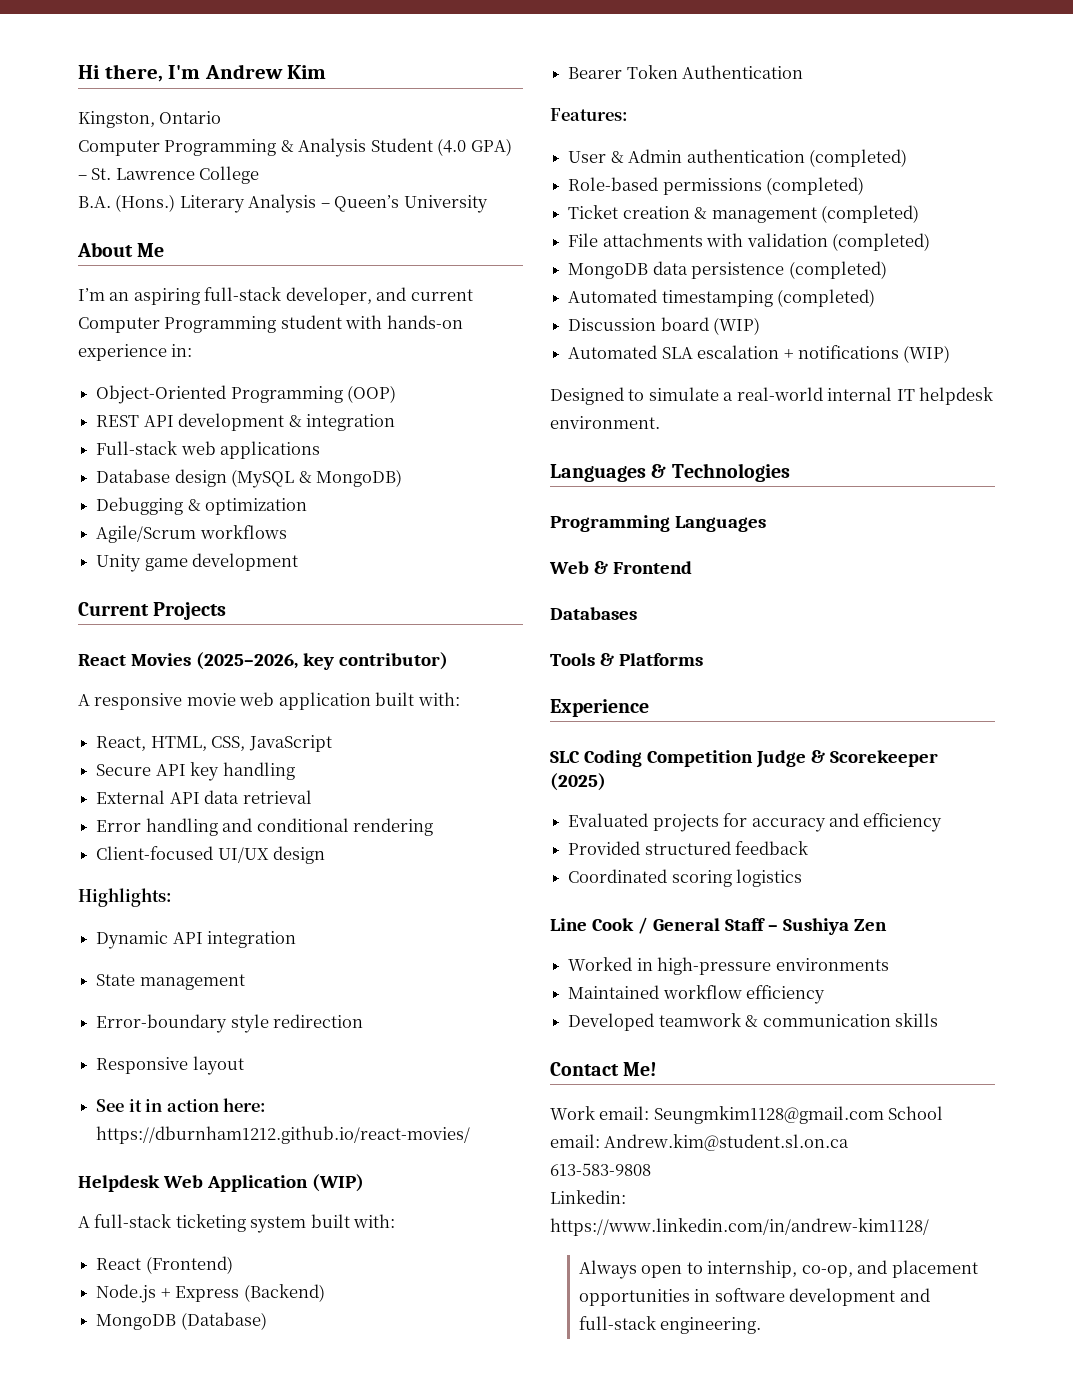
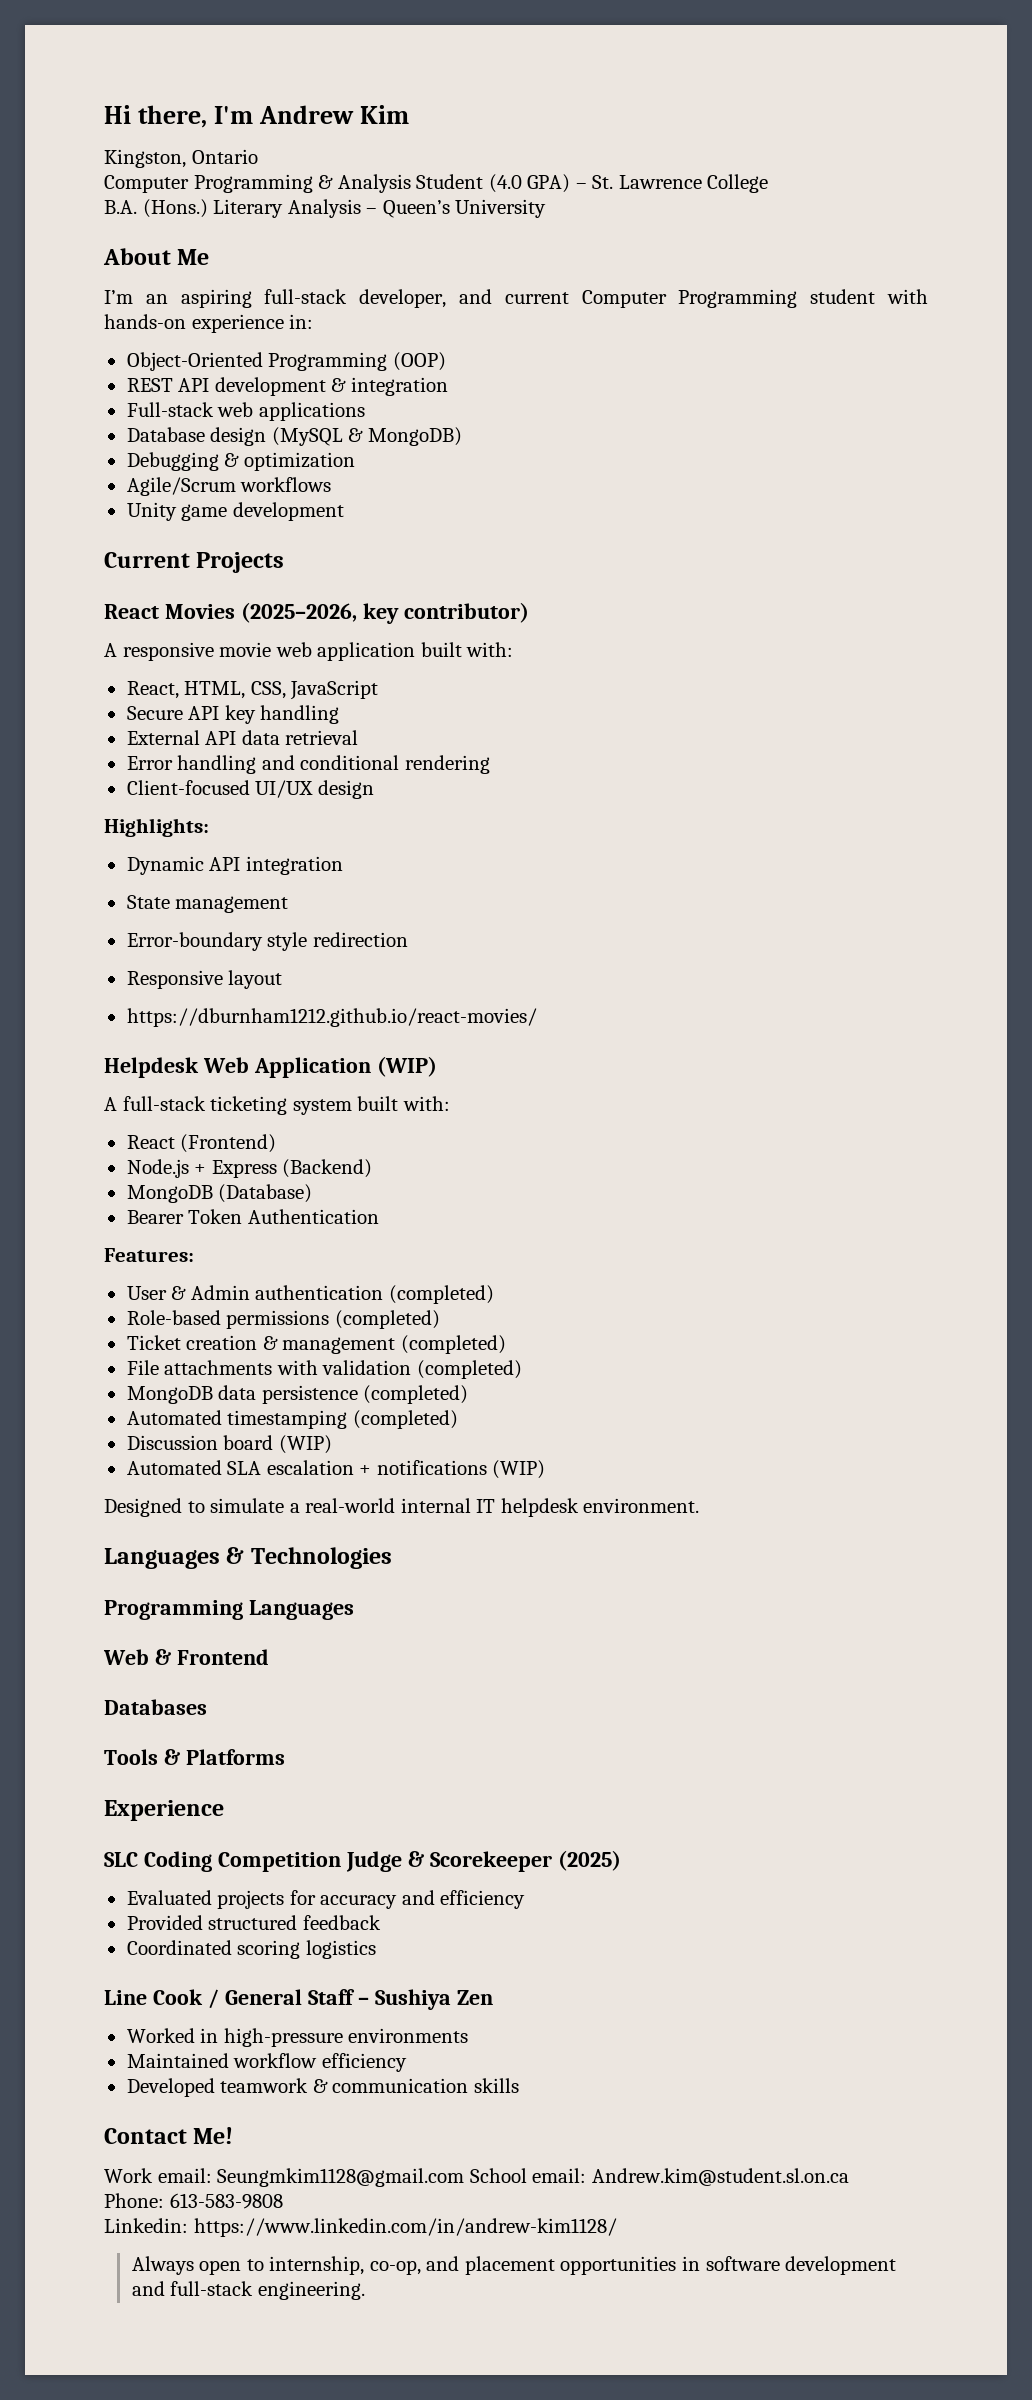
[96,1098,266,1112] See it in action here: -> (283, 979) none
(850, 1142) none -> [104,2193,164,2208] Phone:

